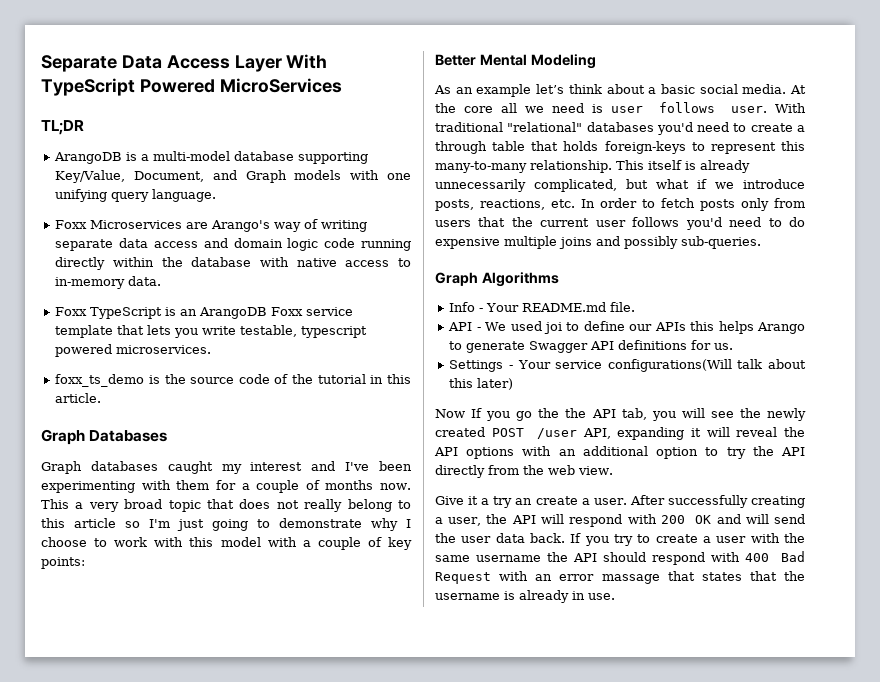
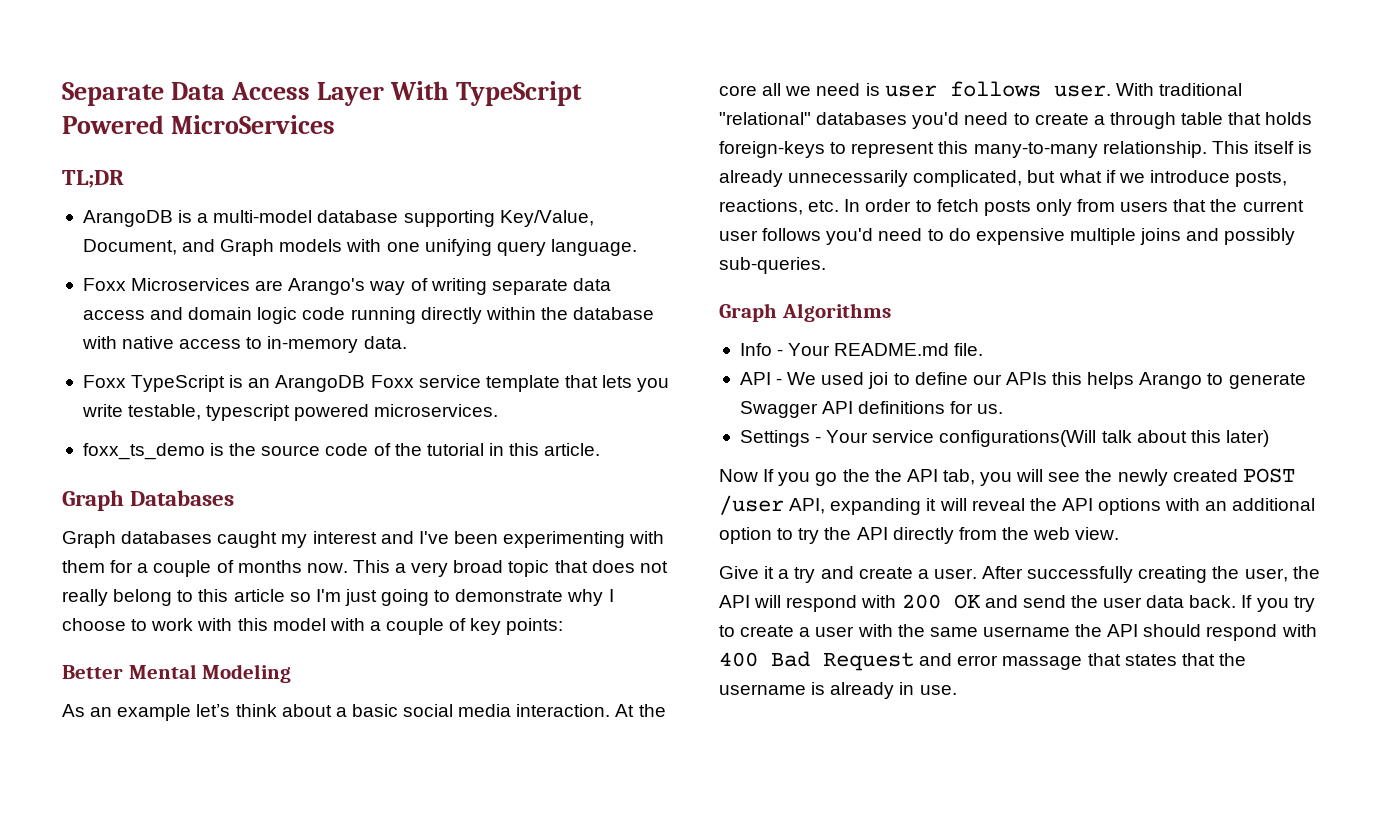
[742,84,787,94] media. -> [458,704,611,717] media interaction.
[515,498,533,505] an -> [820,566,854,579] and
[435,517,443,524] a -> [1212,566,1240,579] the
[745,514,769,524] will -> (1018, 601) none
[499,571,553,581] with an -> [919,653,953,666] and

